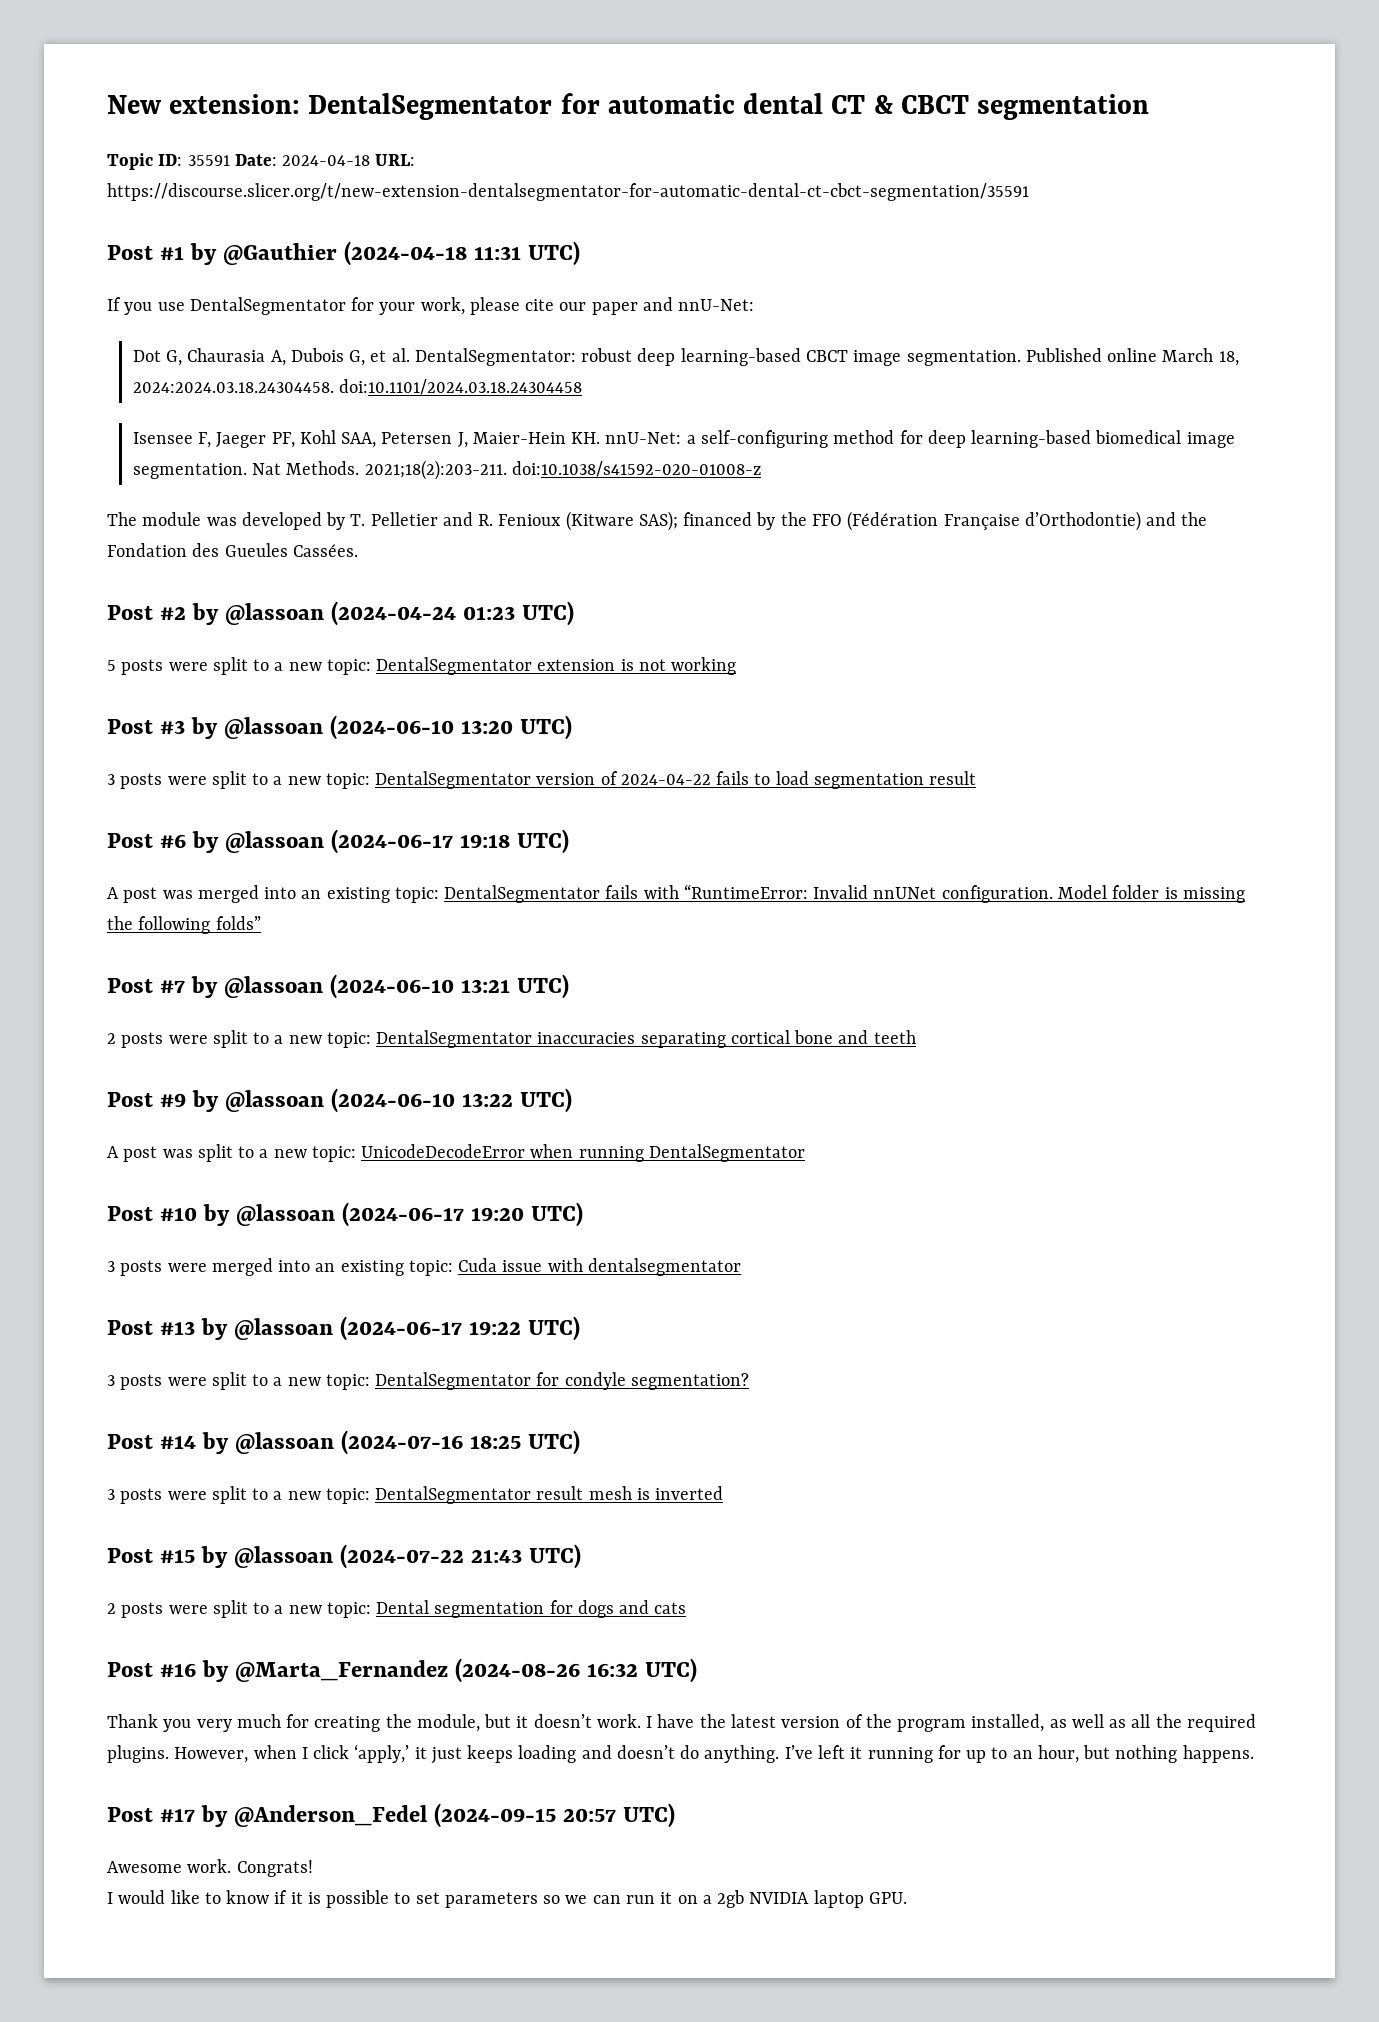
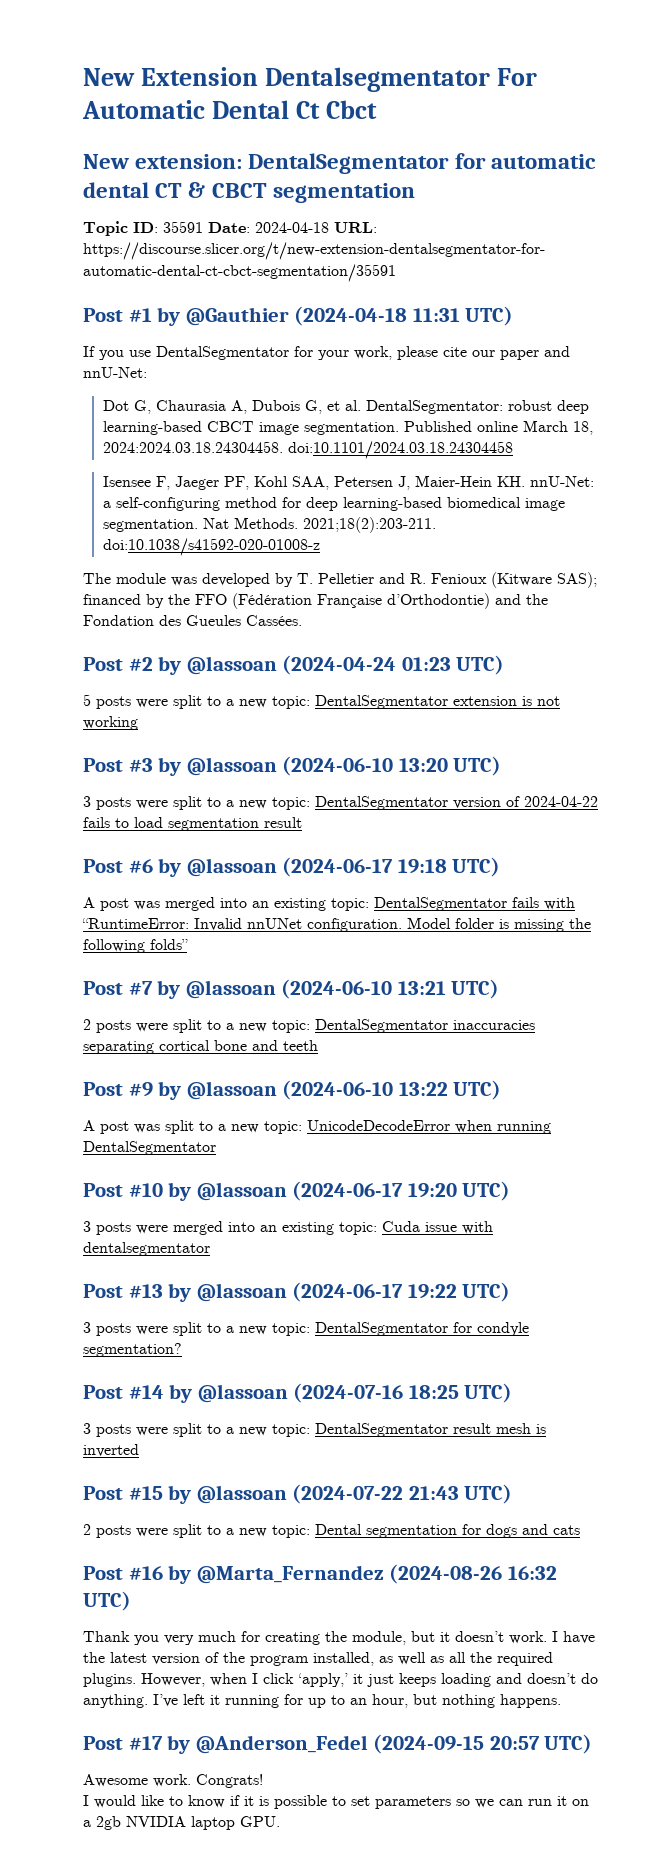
[107,95,161,114] New -> [83,67,537,92] [82,100,377,119] [83,154,129,169] New Extension Dentalsegmentator For Automatic Dental Ct Cbct // New

